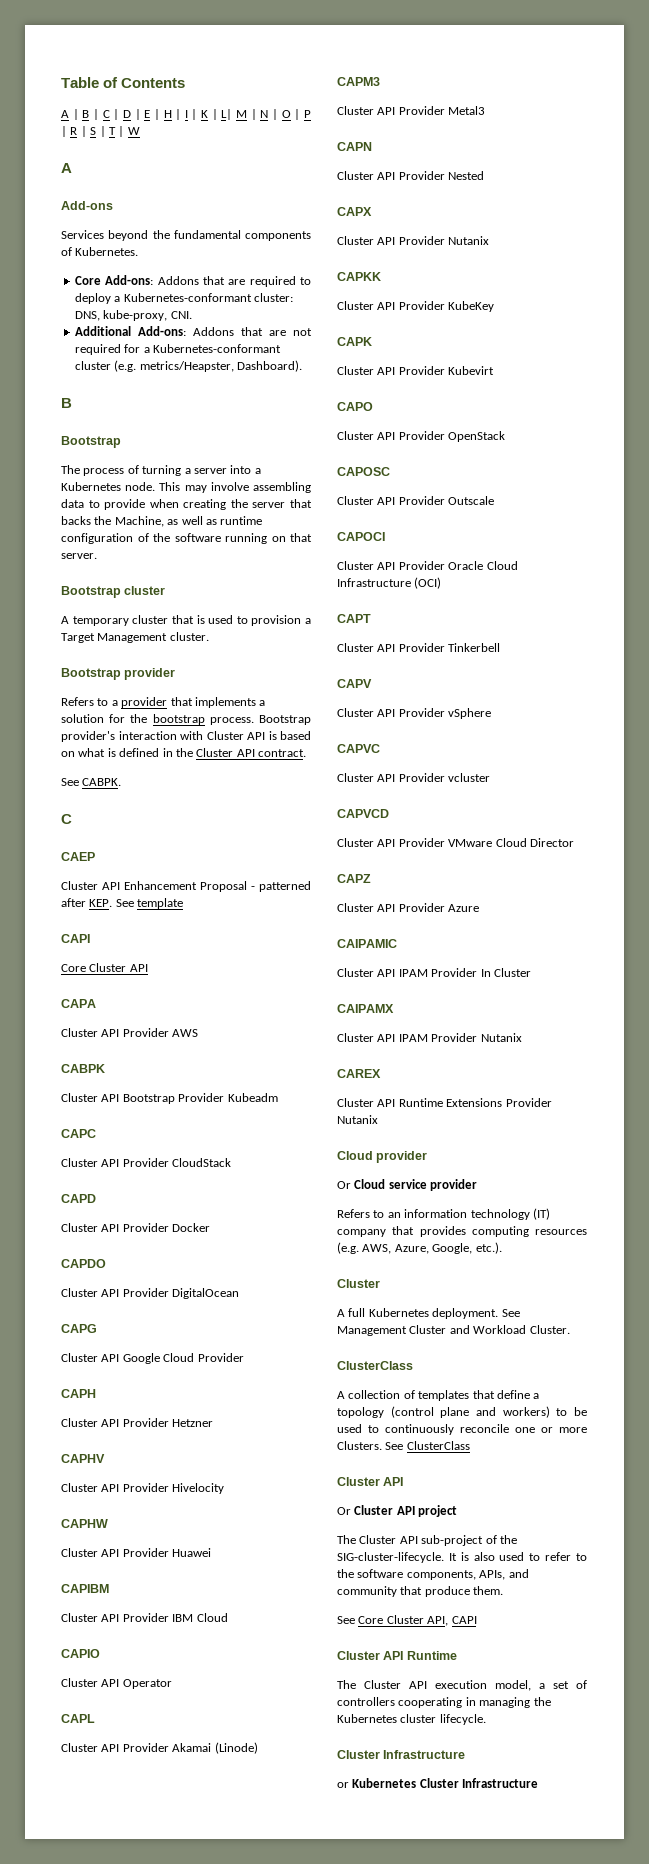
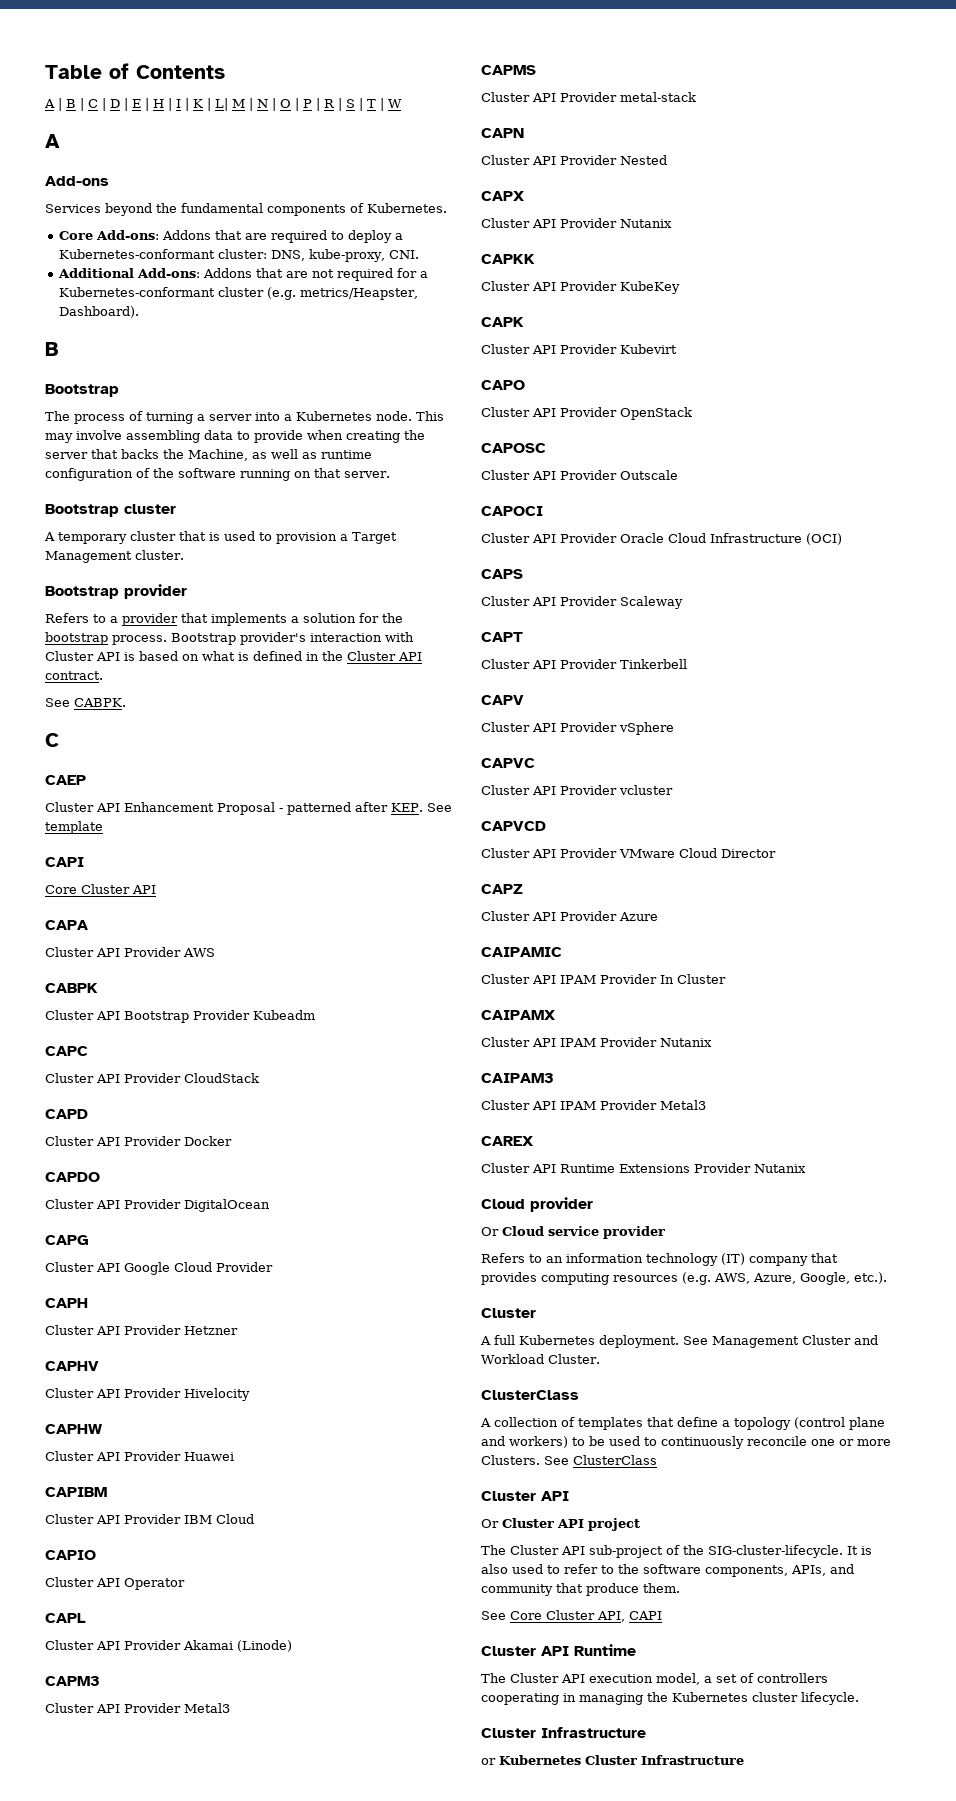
(486, 110) none -> [481,65,536,75] [481,92,696,102] // CAPMS // Cluster API Provider metal-stack
(442, 583) none -> [481,569,523,579] [481,596,683,609] // CAPS // Cluster API Provider Scaleway
(522, 1037) none -> [481,1073,554,1083] [481,1100,706,1110] // CAIPAM3 // Cluster API IPAM Provider Metal3

